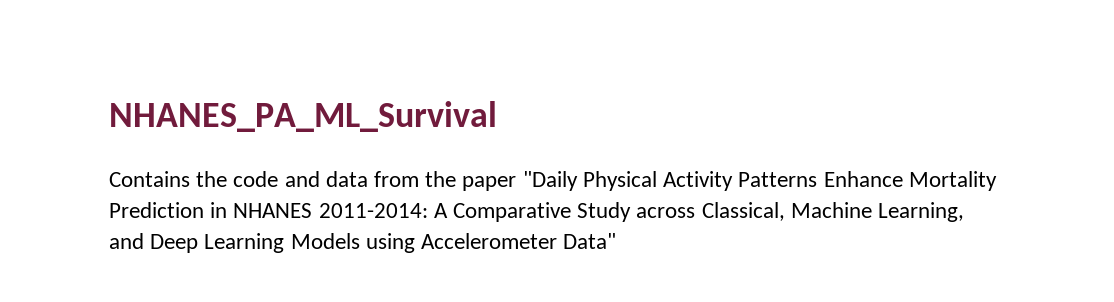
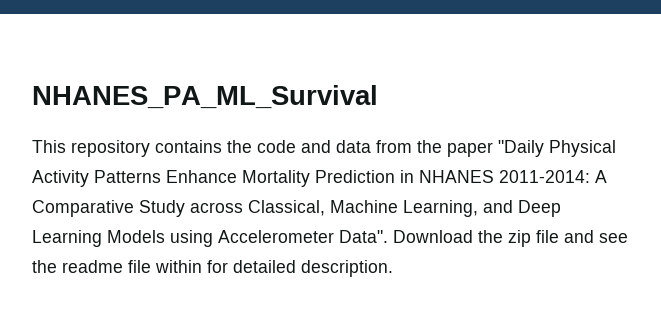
[109,171,190,187] Contains -> [32,140,222,157] This repository contains
[563,233,617,249] Data" -> [339,230,628,247] [32,260,393,277] Data". Download the zip file and see the readme file within for detailed description.

